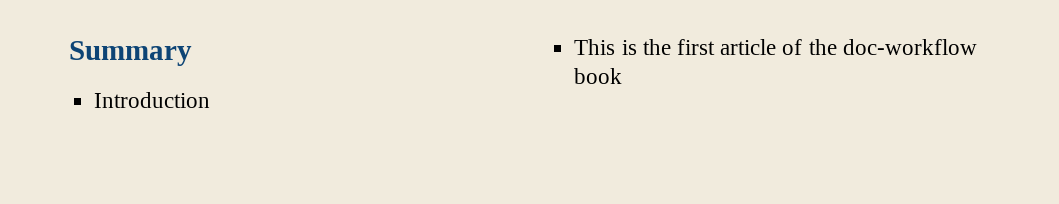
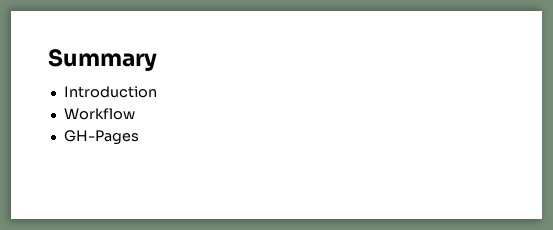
[574,39,977,55] [574,68,623,84] This is the first article of the doc-workflow book -> [63,108,135,120] [63,130,139,145] Workflow // GH-Pages

